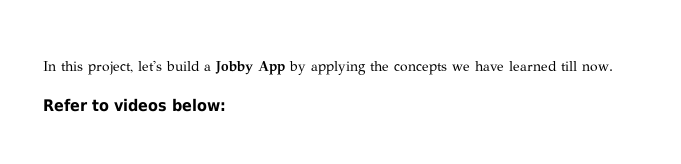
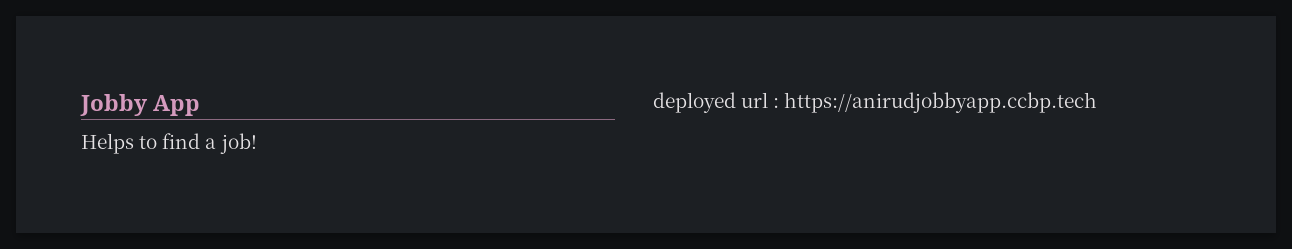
[43,60,613,75] [43,98,226,112] In this project, let's build a Jobby App by applying the concepts we have learned till now. // Refer to videos below: -> [80,94,201,116] [81,133,257,154] [653,92,1098,113] Jobby App // Helps to find a job! // deployed url : https://anirudjobbyapp.ccbp.tech

